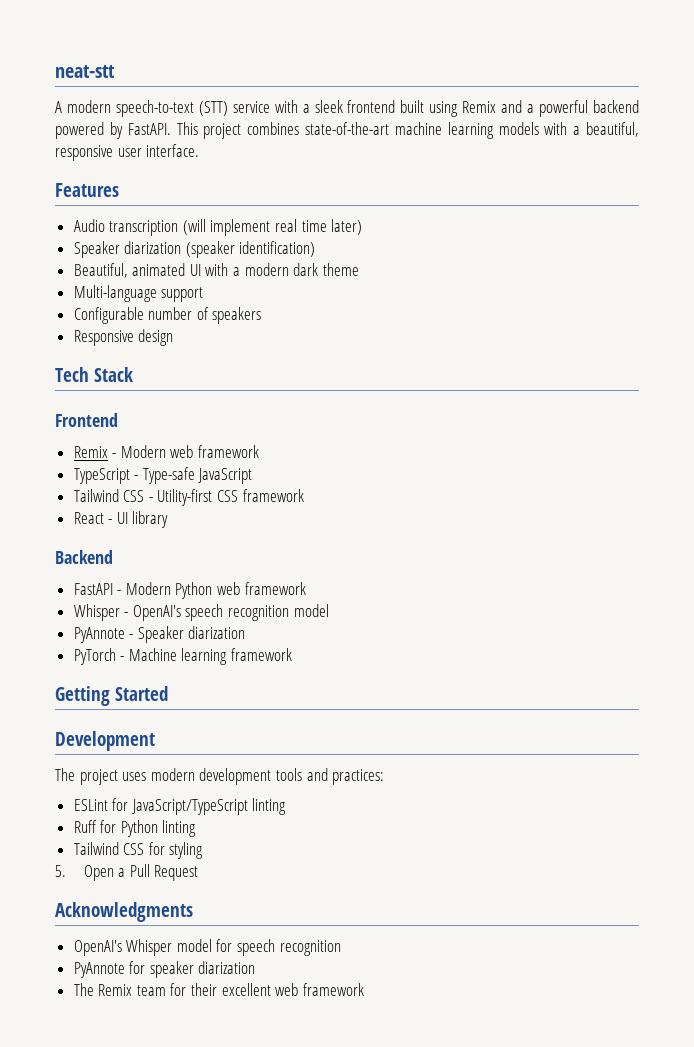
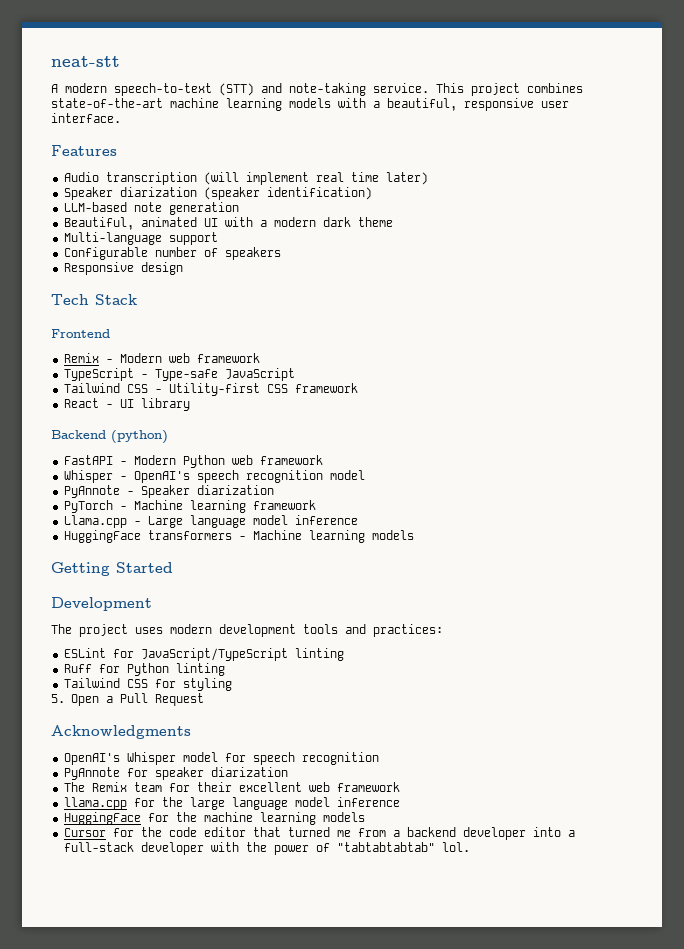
[232,100,639,117] [55,122,171,139] service with a sleek frontend built using Remix and a powerful backend powered by FastAPI. -> [261,83,429,96] and note-taking service.
(316, 249) none -> [63,202,239,215] // LLM-based note generation
(113, 557) none -> [111,430,168,444] (python)
(293, 654) none -> [63,515,358,528] [63,530,414,543] // Llama.cpp - Large language model inference // HuggingFace transformers - Machine learning models
(364, 989) none -> [63,797,400,810] [63,812,365,825] [63,827,575,840] [63,842,470,855] // llama.cpp for the large language model inference // HuggingFace for the machine learning models // Cursor for the code editor that turned me from a backend developer into a full-stack developer with the power of "tabtabtabtab" lol.

